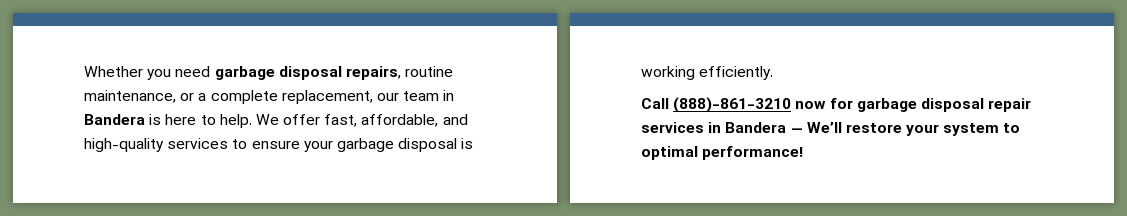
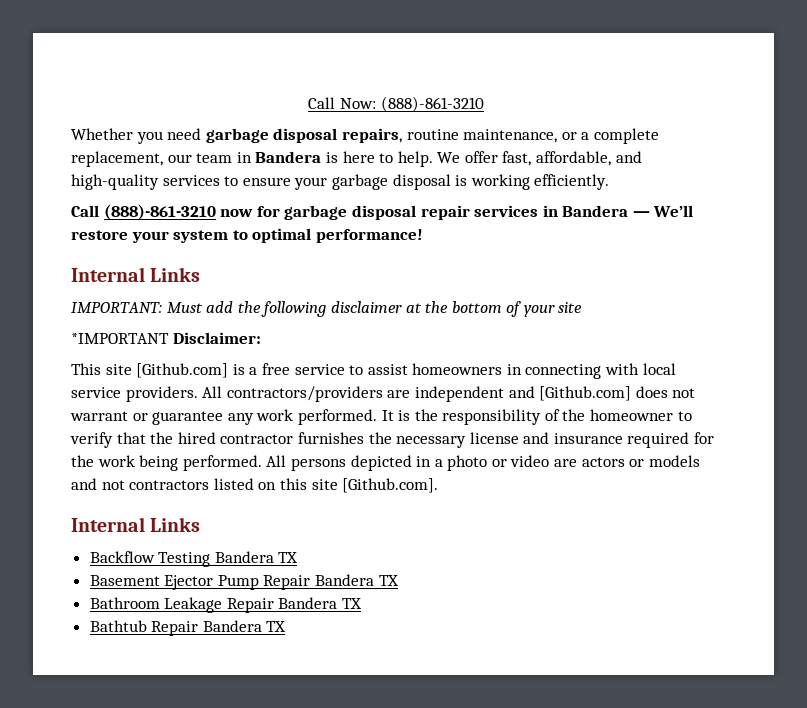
(84, 71) none -> [308,96,484,112] Call Now: (888)-861-3210 //
(804, 153) none -> [71,267,201,282] [71,301,583,317] [71,332,261,344] [71,363,676,379] [71,386,696,402] [70,409,692,425] [70,432,715,448] [71,455,700,471] [71,478,439,493] [71,517,201,532] [89,551,299,567] [89,574,399,590] [89,597,363,613] [89,620,287,636] // Internal Links // IMPORTANT: Must add the following disclaimer at the bottom of your site // *IMPORTANT Disclaimer: // This site [Github.com] is a free service to assist homeowners in connecting with local service providers. All contractors/providers are independent and [Github.com] does not warrant or guarantee any work performed. It is the responsibility of the homeowner to verify that the hired contractor furnishes the necessary license and insurance required for the work being performed. All persons depicted in a photo or video are actors or models and not contractors listed on this site [Github.com]. // Internal Links // Backflow Testing Bandera TX // Basement Ejector Pump Repair Bandera TX // Bathroom Leakage Repair Bandera TX // Bathtub Repair Bandera TX

